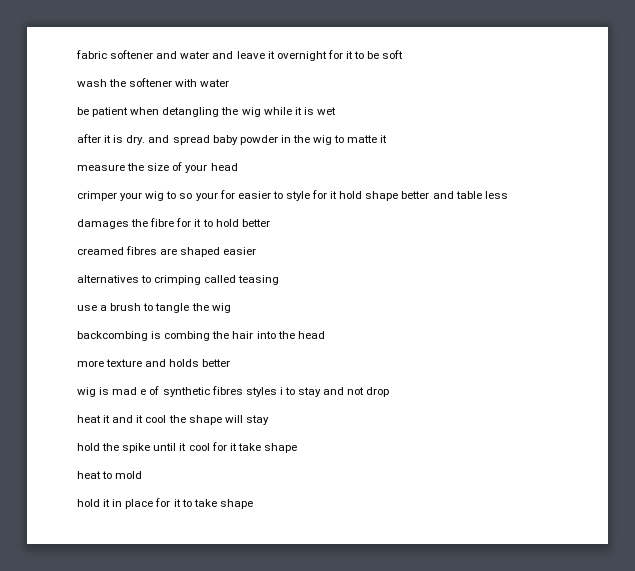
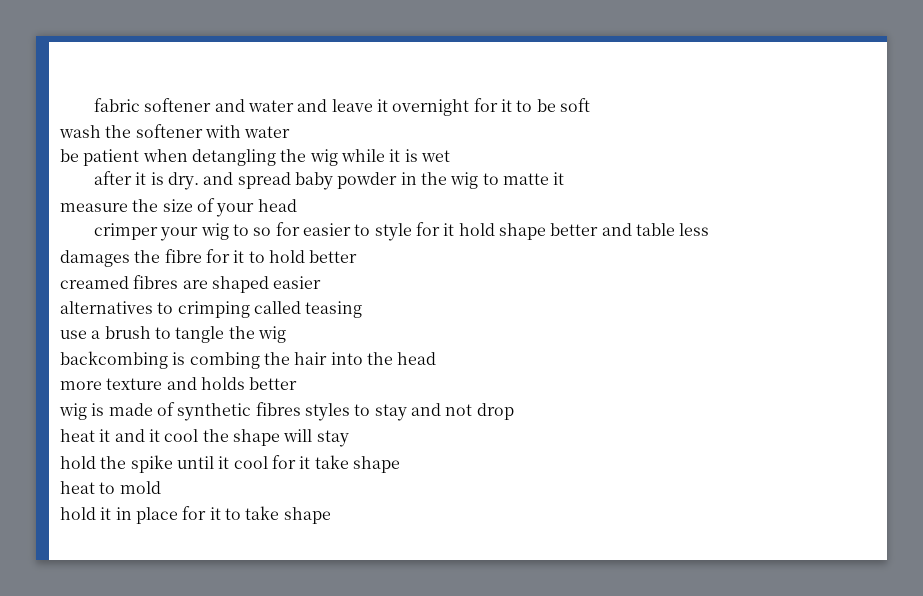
[195,192,218,201] your -> (272, 231) none
[112,387,147,395] mad e -> [108,403,153,416] made
[279,387,283,395] i -> (350, 412) none

